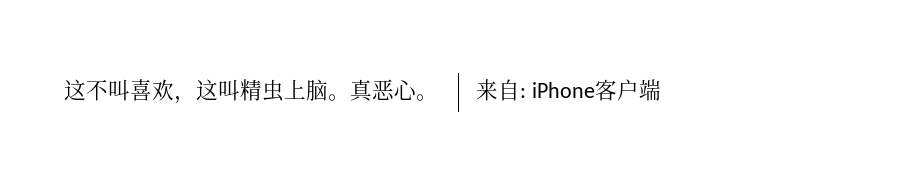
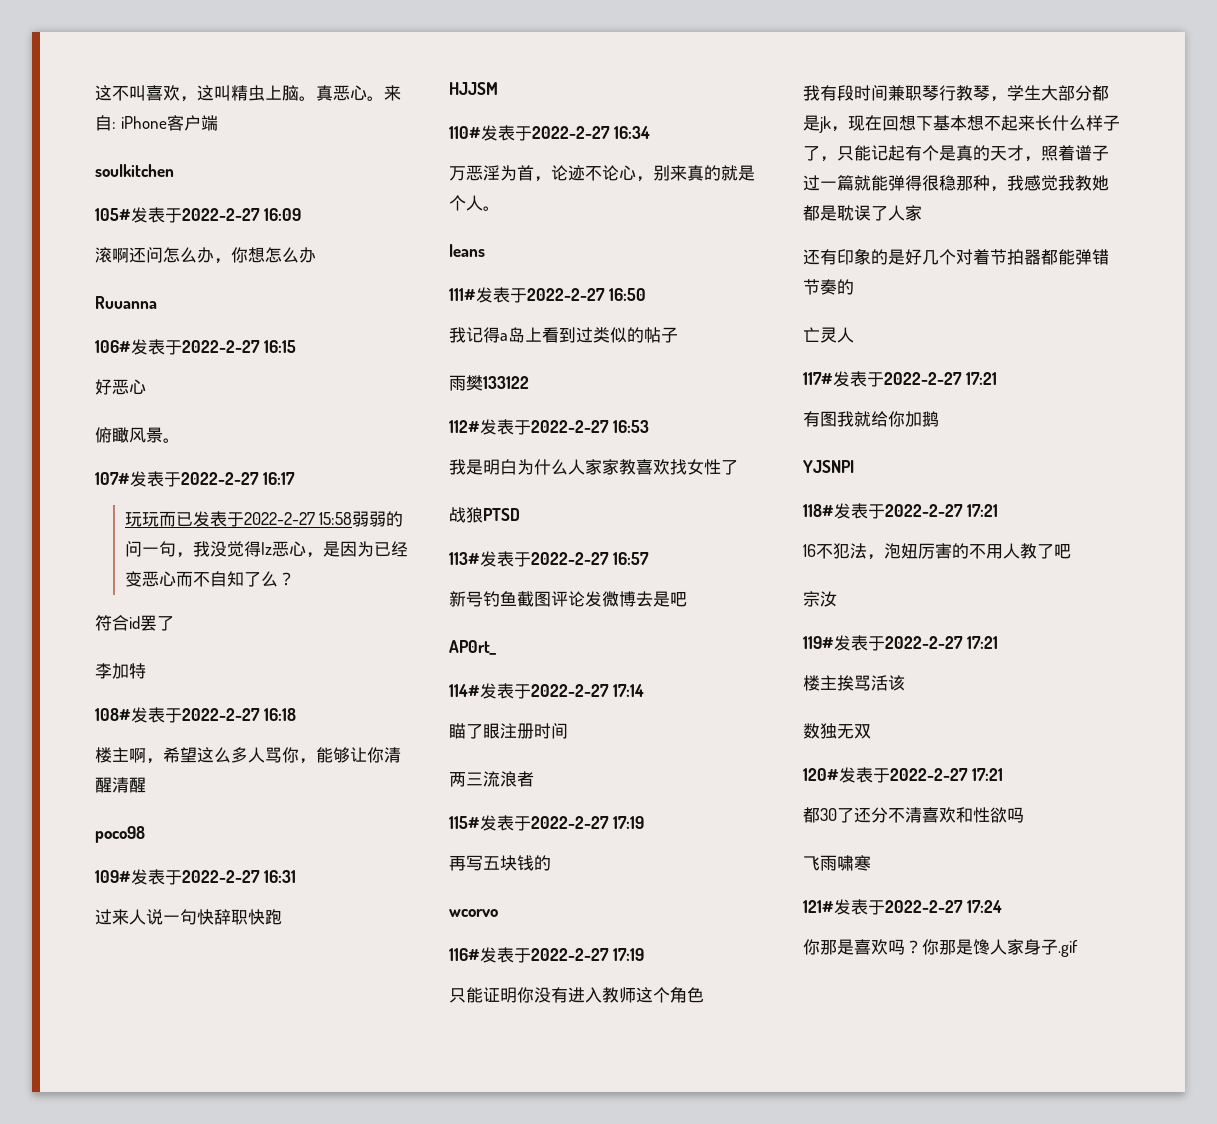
(661, 90) none -> [95,164,174,177] [95,207,301,223] [95,247,316,264] [95,296,157,309] [95,339,296,355] [95,379,146,395] [95,427,180,443] [95,471,295,487] [124,511,404,527] [124,541,408,558] [124,571,295,587] [95,615,174,631] [95,663,146,679] [95,707,296,723] [95,747,401,764] [95,777,146,793] [95,826,145,843] [95,869,296,885] [95,909,282,925] [449,82,498,95] [449,125,650,141] [449,165,755,182] [449,195,500,211] [449,244,485,257] [449,287,646,303] [449,327,678,343] [449,375,529,391] [449,419,649,435] [449,459,738,475] [449,507,520,523] [449,551,649,567] [449,591,687,607] [449,640,497,655] [449,683,644,699] [449,723,568,739] [449,771,534,787] [449,815,644,831] [449,855,551,871] [449,909,498,917] [449,947,644,963] [449,986,704,1003] [803,85,1109,102] [803,115,1120,133] [803,145,1109,162] [803,175,1109,192] [803,205,922,221] [803,248,1109,265] [803,279,854,295] [803,327,854,343] [803,371,997,387] [803,411,939,427] [803,460,854,473] [803,503,998,519] [803,543,1071,560] [803,591,837,607] [803,635,998,651] [803,675,905,691] [803,723,871,739] [803,767,1003,783] [803,807,1024,823] [803,855,871,871] [803,899,1002,915] [803,939,1078,957] // soulkitchen // 105#发表于2022-2-27 16:09 // 滚啊还问怎么办，你想怎么办 // Ruuanna // 106#发表于2022-2-27 16:15 // 好恶心 // 俯瞰风景。 // 107#发表于2022-2-27 16:17 // 玩玩而已发表于2022-2-27 15:58弱弱的问一句，我没觉得lz恶心，是因为已经变恶心而不自知了么？ // 符合id罢了 // 李加特 // 108#发表于2022-2-27 16:18 // 楼主啊，希望这么多人骂你，能够让你清醒清醒 // poco98 // 109#发表于2022-2-27 16:31 // 过来人说一句快辞职快跑 // HJJSM // 110#发表于2022-2-27 16:34 // 万恶淫为首，论迹不论心，别来真的就是个人。 // leans // 111#发表于2022-2-27 16:50 // 我记得a岛上看到过类似的帖子 // 雨樊133122 // 112#发表于2022-2-27 16:53 // 我是明白为什么人家家教喜欢找女性了 // 战狼PTSD // 113#发表于2022-2-27 16:57 // 新号钓鱼截图评论发微博去是吧 // AP0rt_ // 114#发表于2022-2-27 17:14 // 瞄了眼注册时间 // 两三流浪者 // 115#发表于2022-2-27 17:19 // 再写五块钱的 // wcorvo // 116#发表于2022-2-27 17:19 // 只能证明你没有进入教师这个角色 // 我有段时间兼职琴行教琴，学生大部分都是jk，现在回想下基本想不起来长什么样子了，只能记起有个是真的天才，照着谱子过一篇就能弹得很稳那种，我感觉我教她都是耽误了人家 // 还有印象的是好几个对着节拍器都能弹错节奏的 // 亡灵人 // 117#发表于2022-2-27 17:21 // 有图我就给你加鹅 // YJSNPI // 118#发表于2022-2-27 17:21 // 16不犯法，泡妞厉害的不用人教了吧 // 宗汝 // 119#发表于2022-2-27 17:21 // 楼主挨骂活该 // 数独无双 // 120#发表于2022-2-27 17:21 // 都30了还分不清喜欢和性欲吗 // 飞雨啸寒 // 121#发表于2022-2-27 17:24 // 你那是喜欢吗？你那是馋人家身子.gif

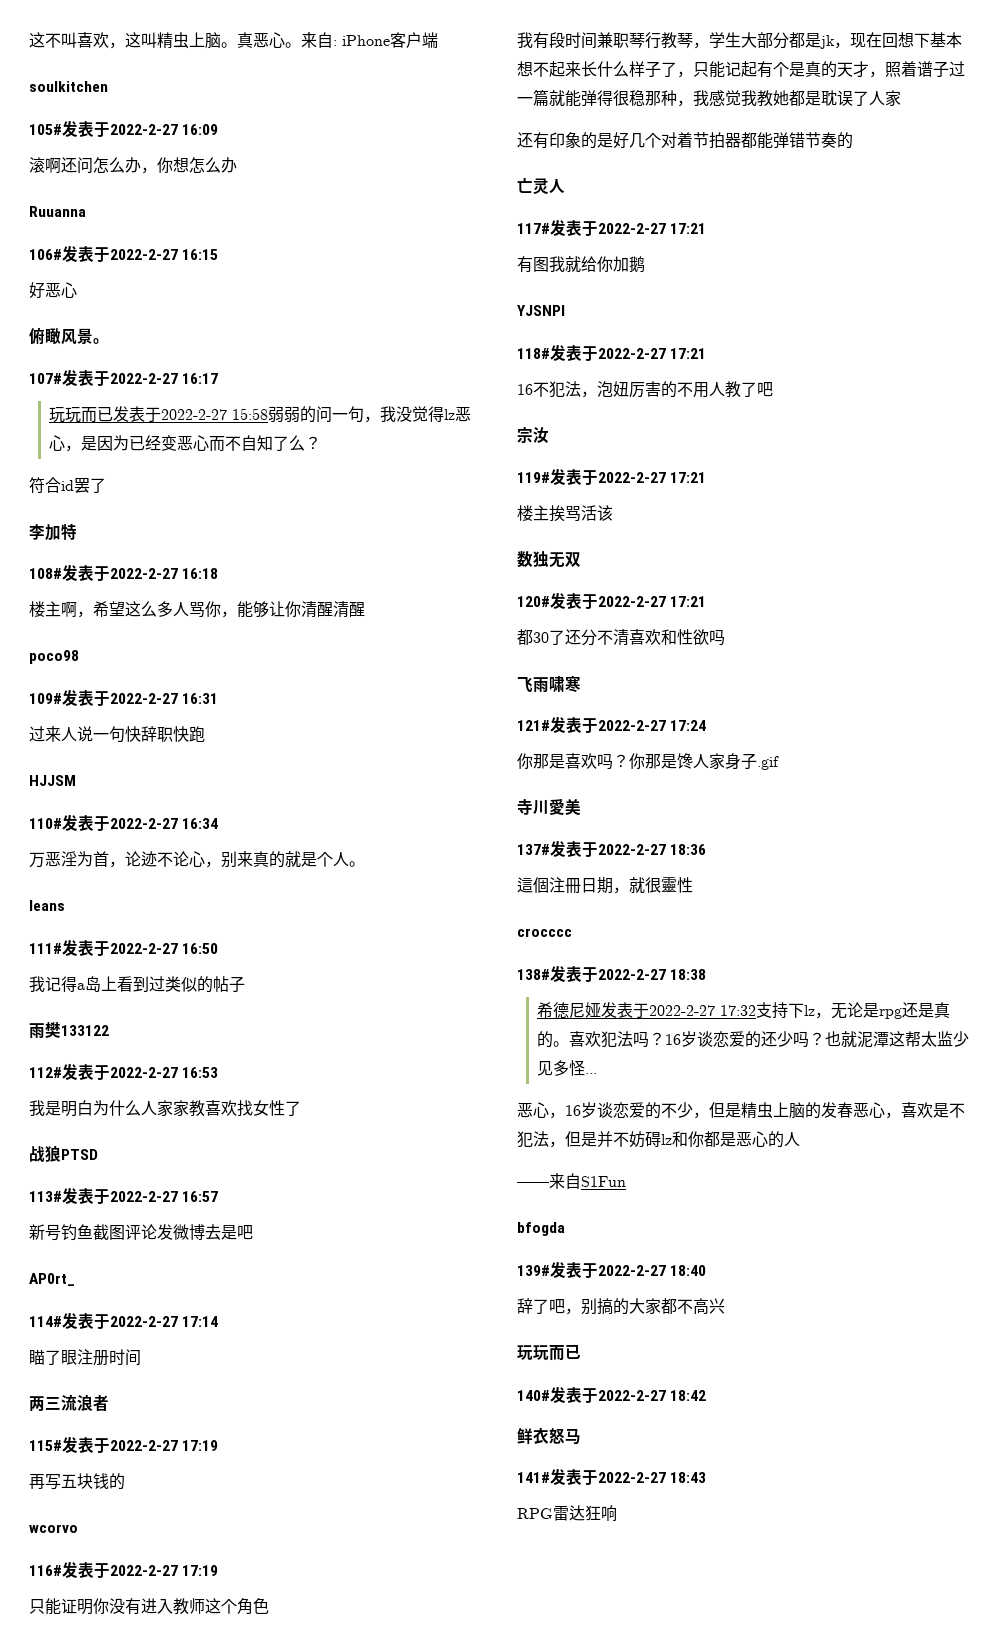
(1078, 948) none -> [517,799,581,816] [517,840,707,857] [517,877,693,894] [517,928,572,937] [517,965,707,982] [537,1002,951,1019] [537,1031,970,1048] [537,1060,598,1076] [517,1102,965,1119] [517,1131,800,1148] [517,1173,626,1189] [517,1222,565,1236] [517,1261,707,1278] [517,1298,725,1315] [517,1345,581,1361] [517,1386,707,1403] [517,1427,581,1445] [517,1468,707,1485] [517,1505,617,1522] // 寺川愛美 // 137#发表于2022-2-27 18:36 // 這個注冊日期，就很靈性 // crocccc // 138#发表于2022-2-27 18:38 // 希德尼娅发表于2022-2-27 17:32支持下lz，无论是rpg还是真的。喜欢犯法吗？16岁谈恋爱的还少吗？也就泥潭这帮太监少见多怪... // 恶心，16岁谈恋爱的不少，但是精虫上脑的发春恶心，喜欢是不犯法，但是并不妨碍lz和你都是恶心的人 // ——来自S1Fun // bfogda // 139#发表于2022-2-27 18:40 // 辞了吧，别搞的大家都不高兴 // 玩玩而已 // 140#发表于2022-2-27 18:42 // 鲜衣怒马 // 141#发表于2022-2-27 18:43 // RPG雷达狂响

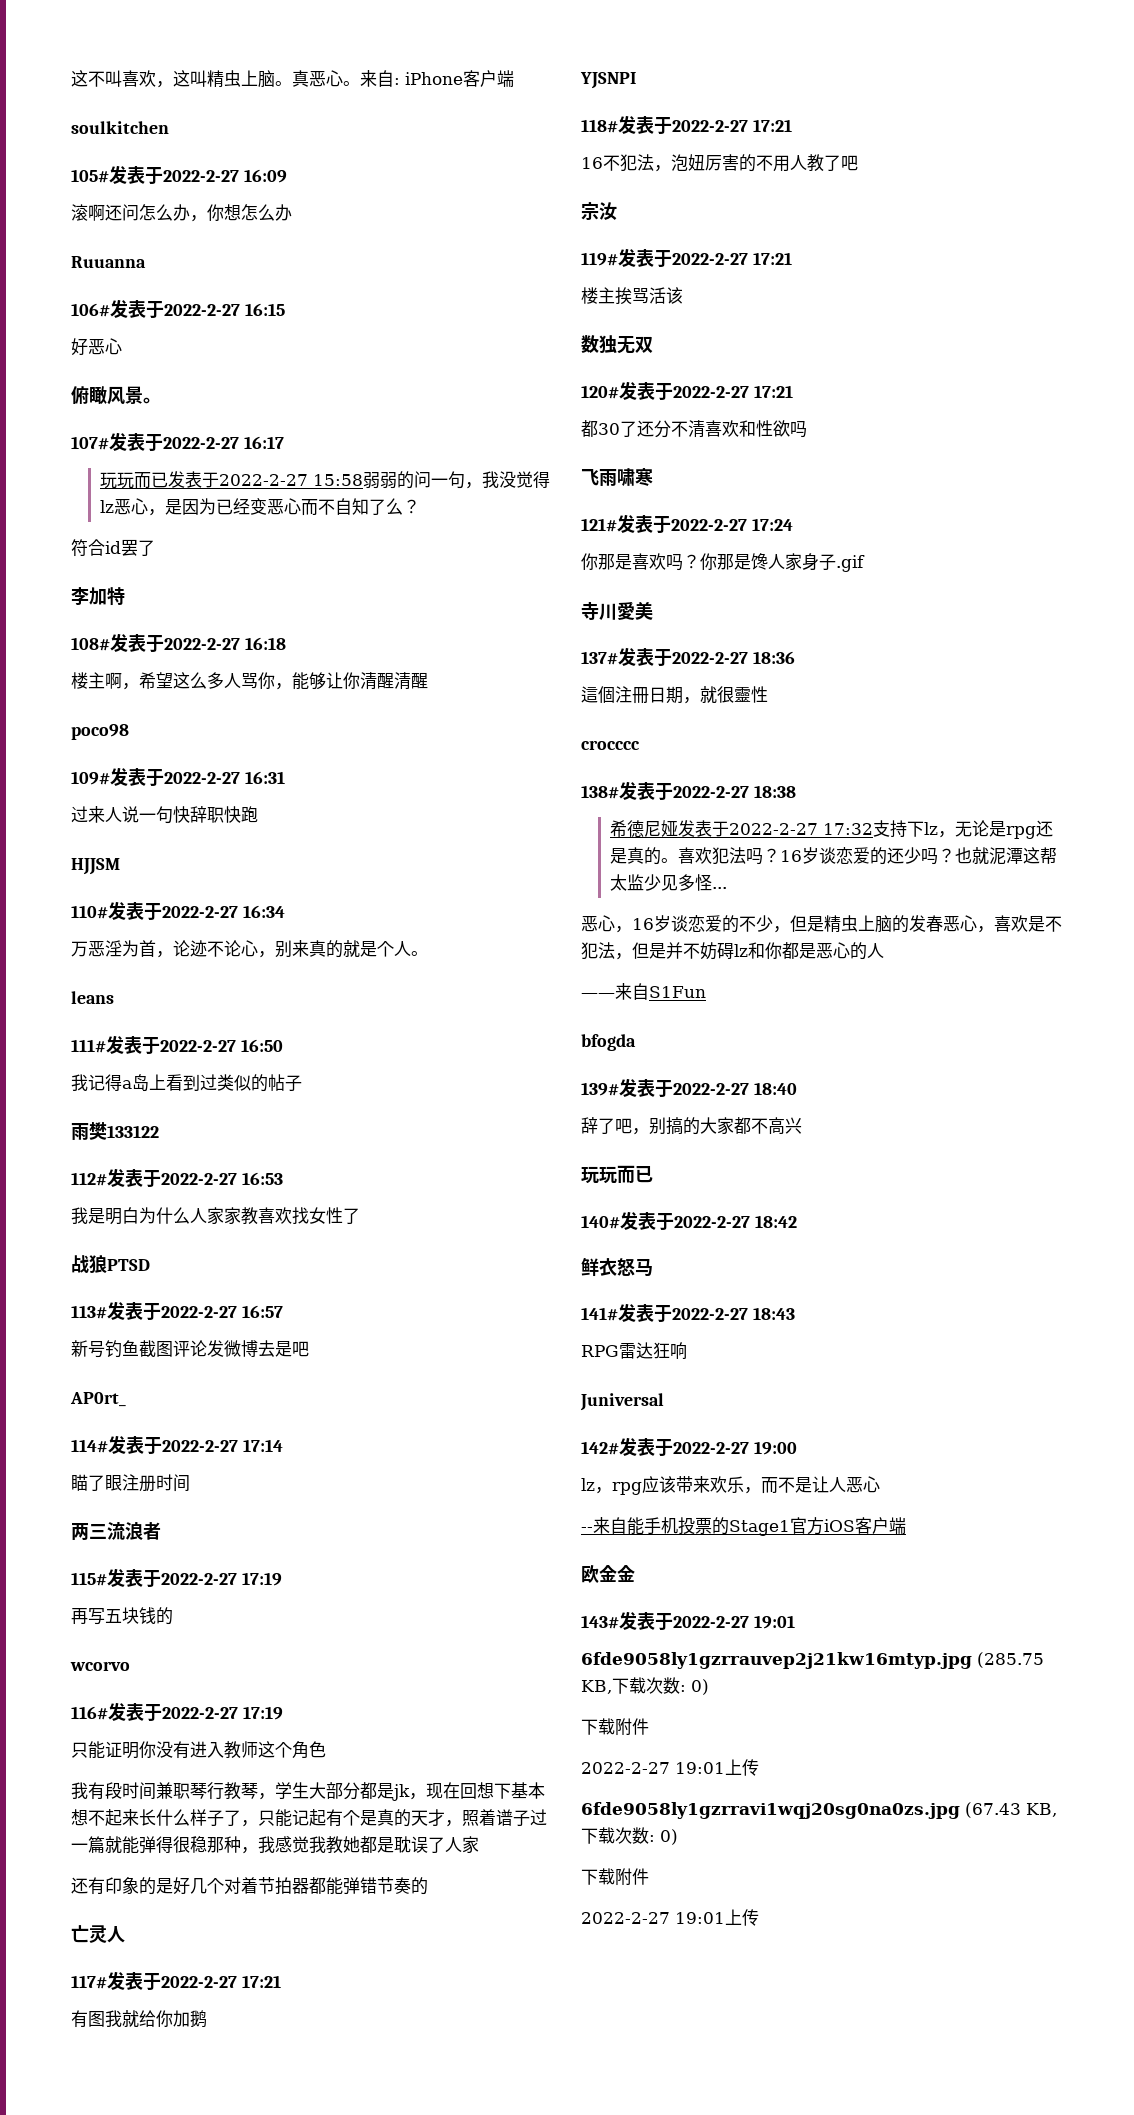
(617, 1513) none -> [580,1393,664,1411] [581,1437,797,1456] [581,1476,880,1495] [581,1517,906,1536] [581,1565,635,1583] [581,1611,795,1630] [581,1652,1044,1669] [581,1677,709,1695] [581,1718,649,1736] [581,1759,759,1776] [581,1802,1057,1819] [581,1827,678,1845] [581,1868,649,1886] [581,1909,759,1926] // Juniversal // 142#发表于2022-2-27 19:00 // lz，rpg应该带来欢乐，而不是让人恶心 // --来自能手机投票的Stage1官方iOS客户端 // 欧金金 // 143#发表于2022-2-27 19:01 // 6fde9058ly1gzrrauvep2j21kw16mtyp.jpg (285.75 KB,下载次数: 0) // 下载附件 // 2022-2-27 19:01上传 // 6fde9058ly1gzrravi1wqj20sg0na0zs.jpg (67.43 KB,下载次数: 0) // 下载附件 // 2022-2-27 19:01上传

